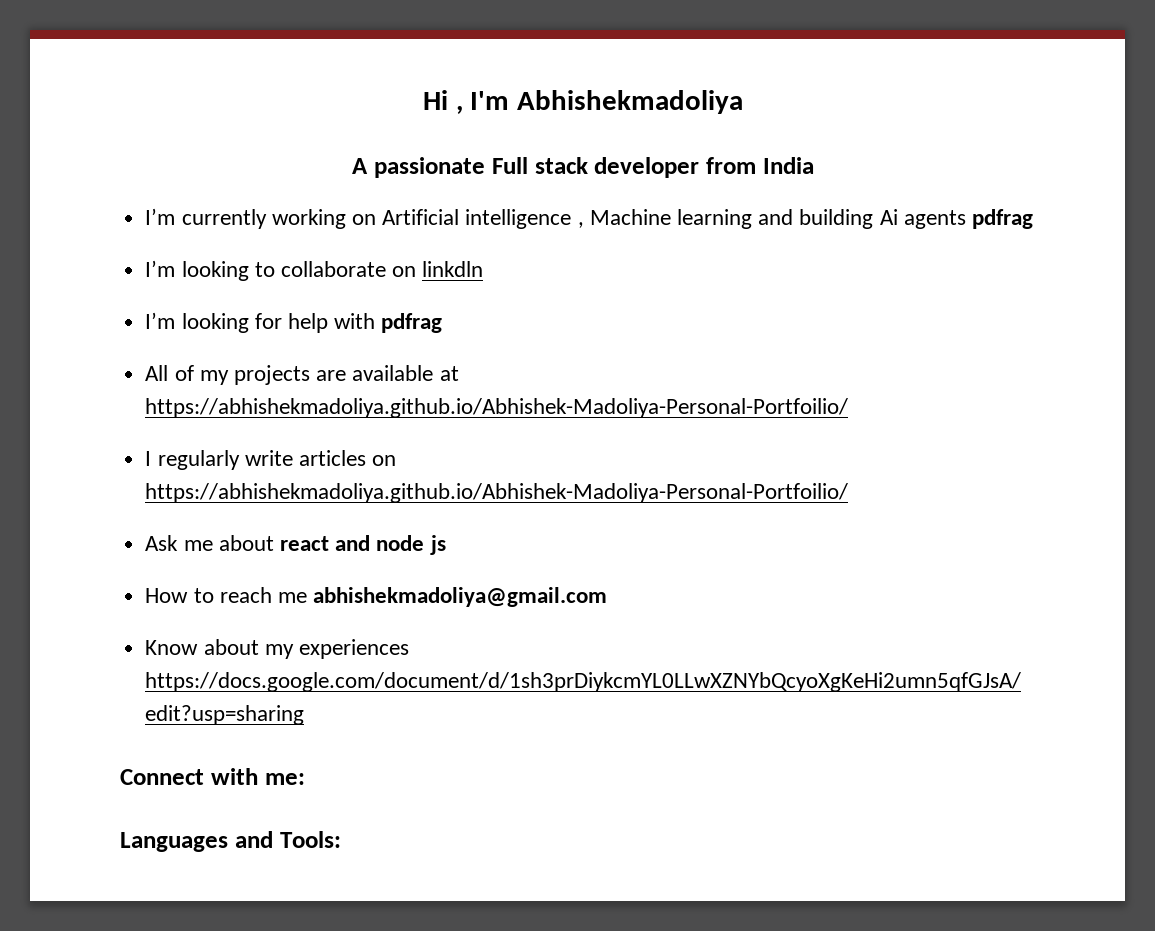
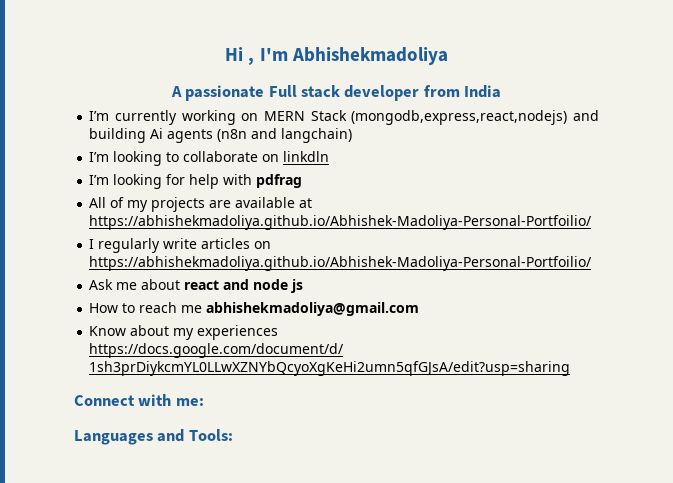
[382,209,752,229] Artificial intelligence , Machine learning -> [264,110,568,125] MERN Stack (mongodb,express,react,nodejs)
[972,209,1034,229] pdfrag -> [217,128,353,143] (n8n and langchain)

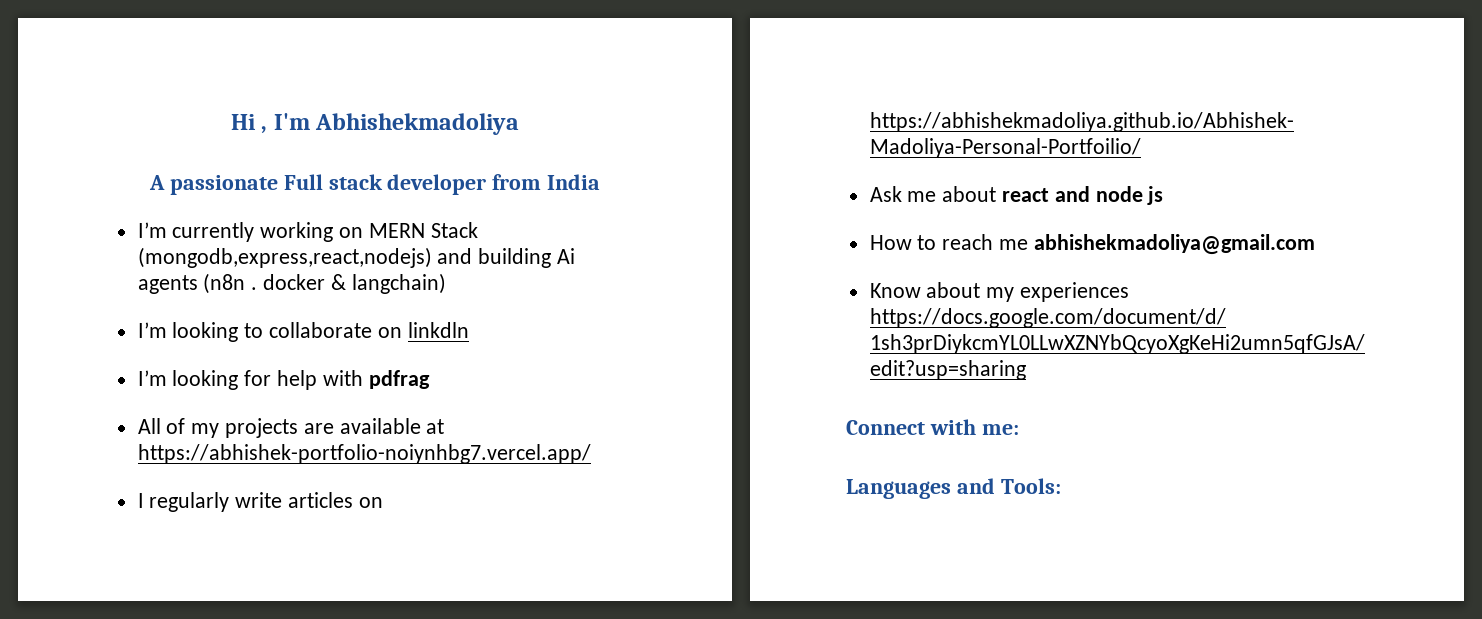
[251,128,278,139] and -> [251,274,346,290] . docker &
[89,215,593,230] https://abhishekmadoliya.github.io/Abhishek-Madoliya-Personal-Portfoilio/ -> [137,444,591,464] https://abhishek-portfolio-noiynhbg7.vercel.app/

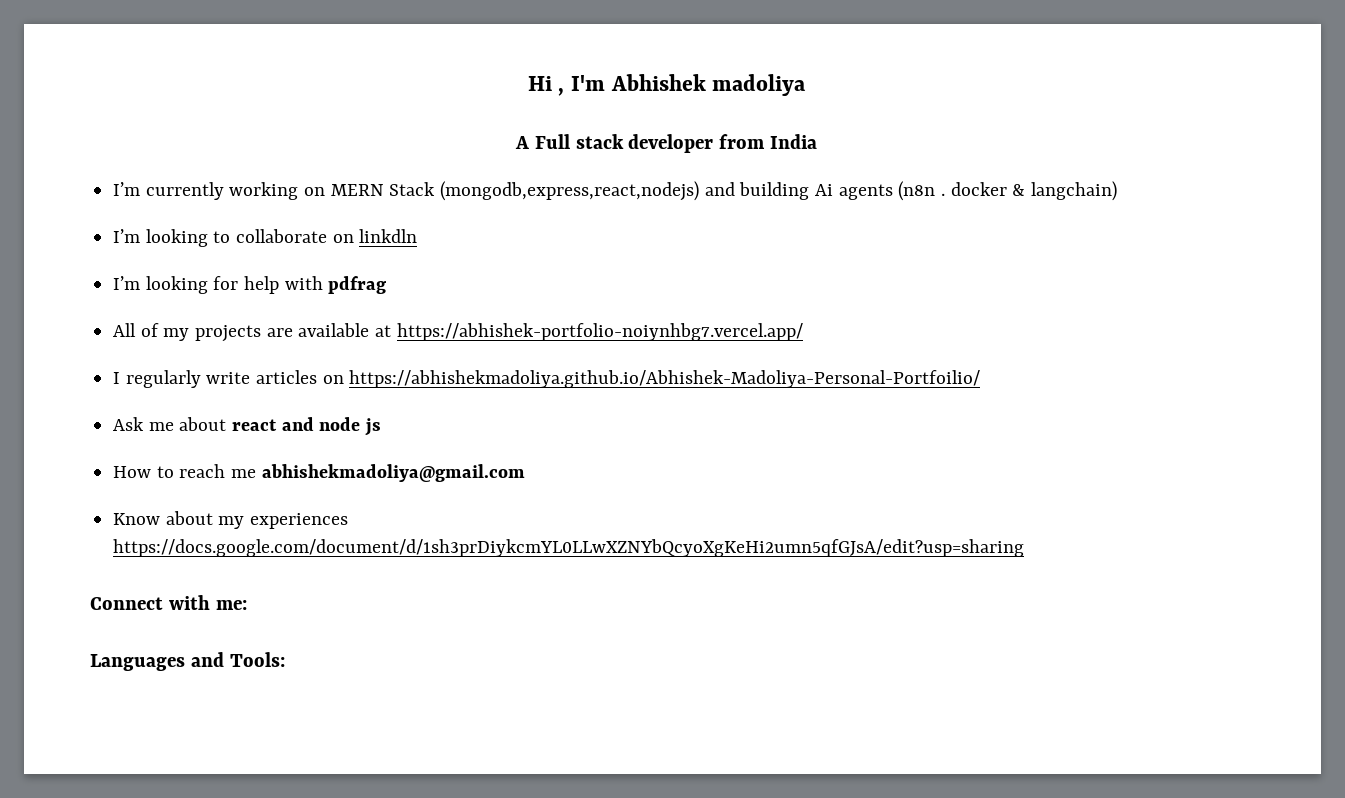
[315,113,520,135] Abhishekmadoliya -> [610,74,807,96] Abhishek madoliya
[169,175,278,195] passionate -> (529, 142) none

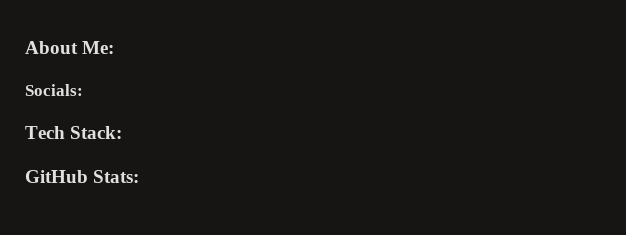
[527,74,807,96] [514,134,818,153] [113,181,1118,201] [113,229,418,247] [113,276,387,294] [113,323,803,342] [113,370,981,388] [113,417,382,436] [113,464,525,482] [113,511,349,529] [113,539,1025,557] [90,595,247,610] [90,652,285,671] Hi , I'm Abhishek madoliya // A Full stack developer from India // I’m currently working on MERN Stack (mongodb,express,react,nodejs) and building Ai agents (n8n . docker & langchain) // I’m looking to collaborate on linkdln // I’m looking for help with pdfrag // All of my projects are available at https://abhishek-portfolio-noiynhbg7.vercel.app/ // I regularly write articles on https://abhishekmadoliya.github.io/Abhishek-Madoliya-Personal-Portfoilio/ // Ask me about react and node js // How to reach me abhishekmadoliya@gmail.com // Know about my experiences https://docs.google.com/document/d/1sh3prDiykcmYL0LLwXZNYbQcyoXgKeHi2umn5qfGJsA/edit?usp=sharing // Connect with me: // Languages and Tools: -> [25,41,115,54] [25,84,83,96] [25,126,123,139] [25,170,140,183] About Me: // Socials: // Tech Stack: // GitHub Stats:

